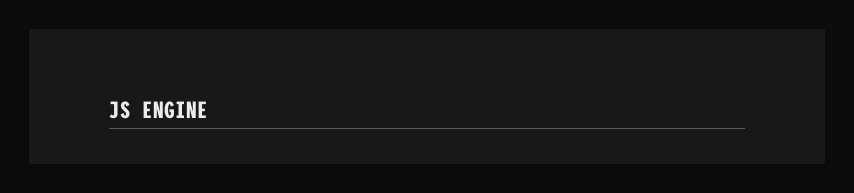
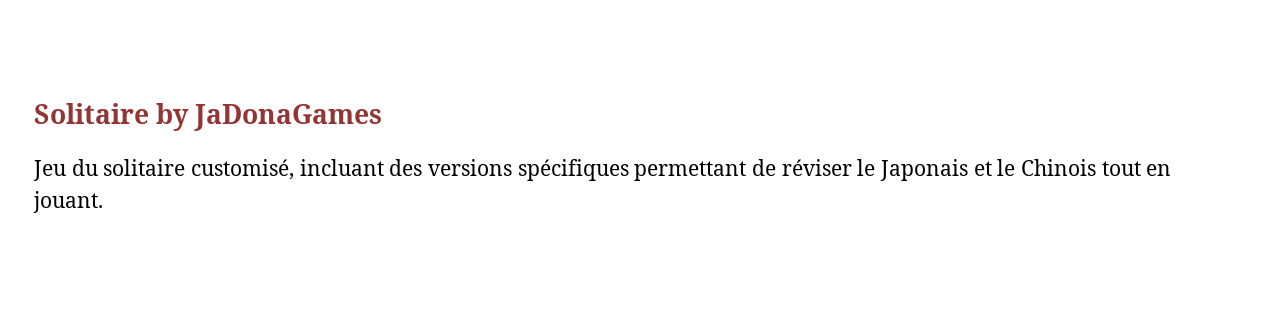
[109,101,208,119] JS ENGINE -> [34,103,383,131] [33,159,1172,181] [33,191,103,213] Solitaire by JaDonaGames // Jeu du solitaire customisé, incluant des versions spécifiques permettant de réviser le Japonais et le Chinois tout en jouant.

